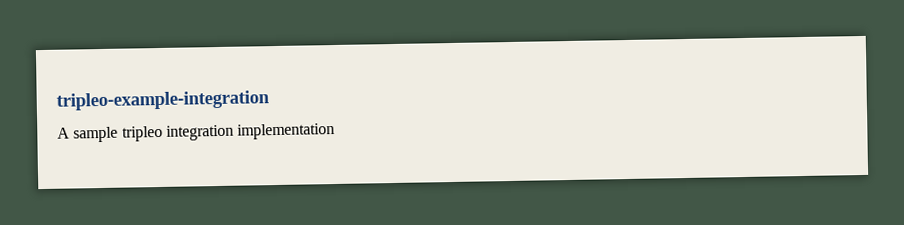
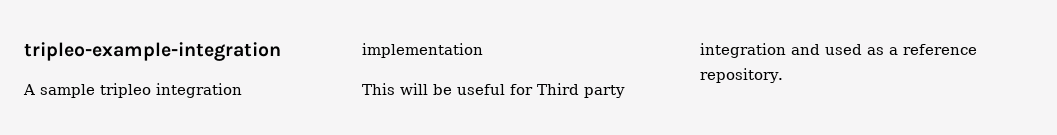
(336, 131) none -> [362,83,625,98] [700,43,977,58] [700,68,783,83] // This will be useful for Third party integration and used as a reference repository.

